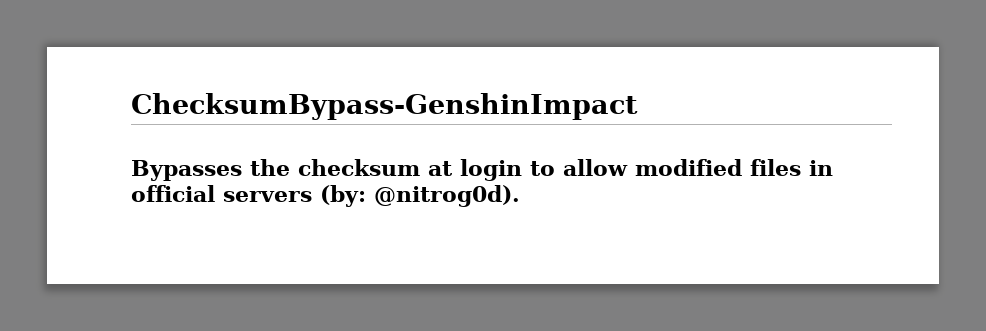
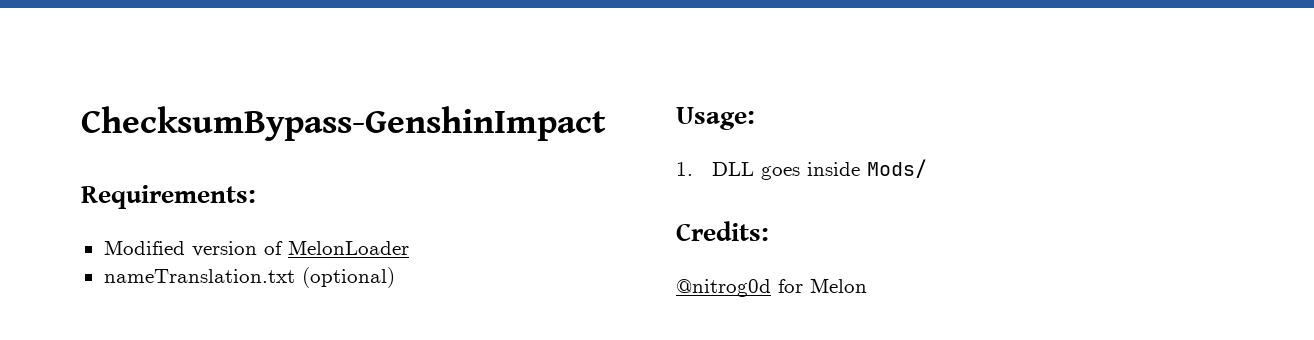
[131,159,833,181] [131,185,520,207] Bypasses the checksum at login to allow modified files in official servers (by: @nitrog0d). -> [81,185,256,209] [103,240,409,257] [103,267,395,288] [676,107,755,130] [676,159,927,180] [676,221,769,241] [676,278,867,297] Requirements: // Modified version of MelonLoader // nameTranslation.txt (optional) // Usage: // 1. DLL goes inside Mods/ // Credits: // @nitrog0d for Melon

